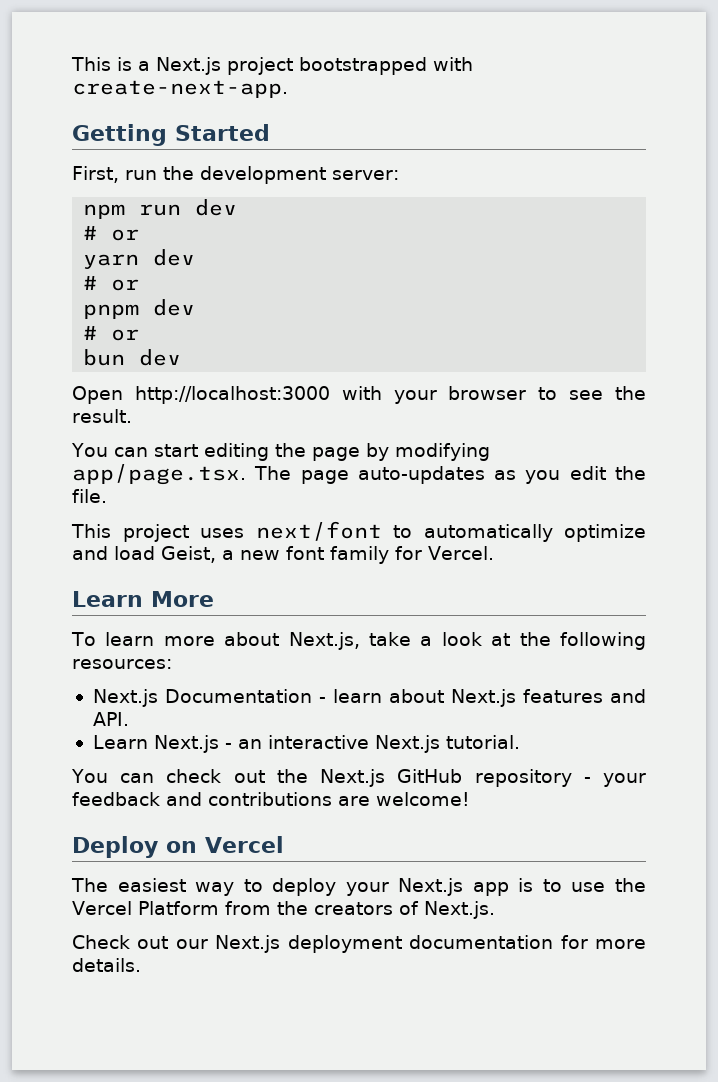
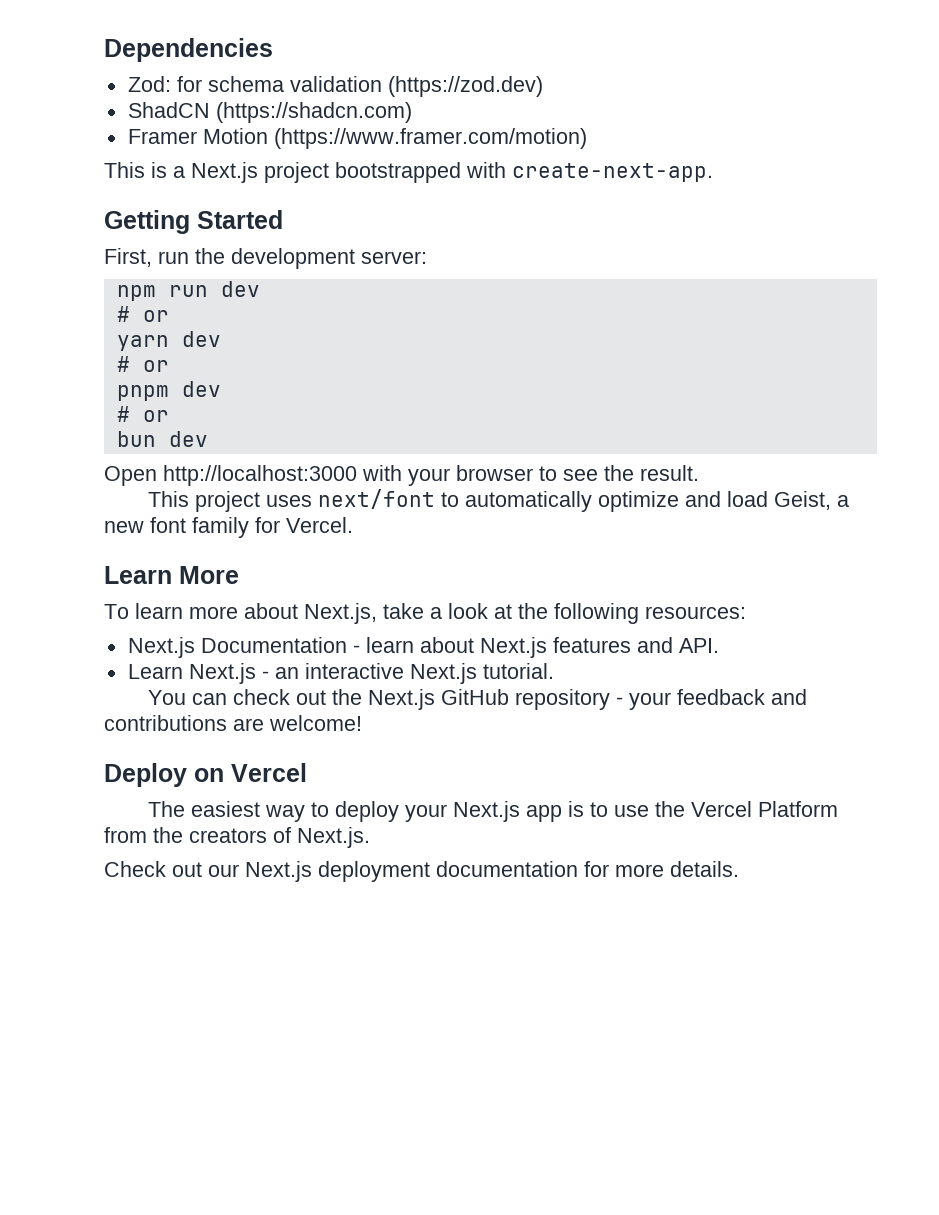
(71, 64) none -> [104,38,273,62] [127,76,543,97] [127,102,412,123] [127,128,587,149] Dependencies // Zod: for schema validation (https://zod.dev) // ShadCN (https://shadcn.com) // Framer Motion (https://www.framer.com/motion) //
[71,443,490,461] [72,464,646,485] [72,489,107,503] // You can start editing the page by modifying app/page.tsx. The page auto-updates as you edit the file. -> (699, 473) none

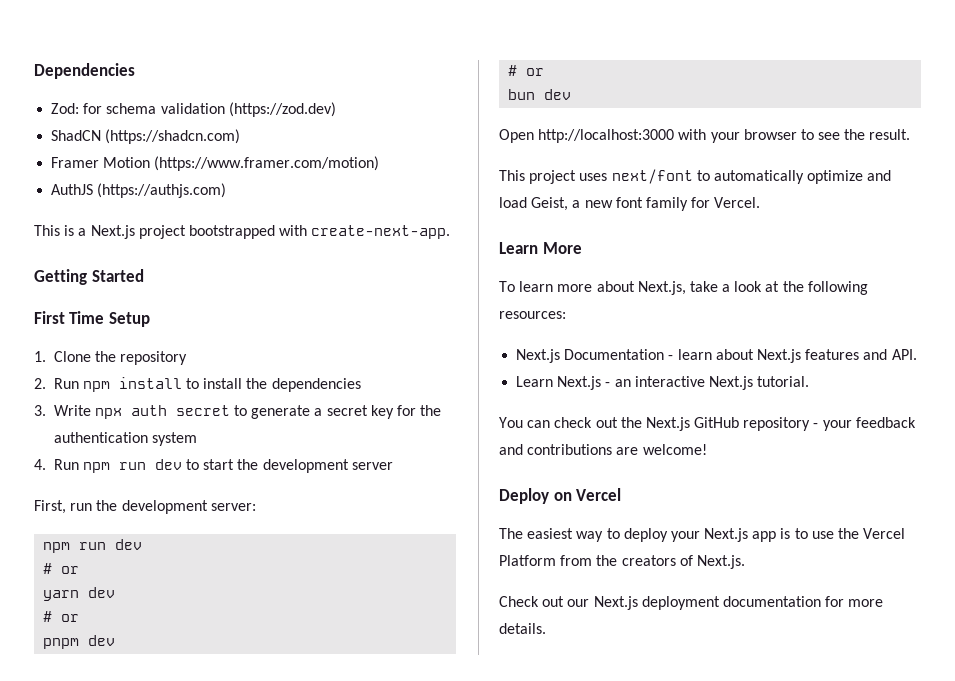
(587, 138) none -> [51,183,227,198] // AuthJS (https://authjs.com)
(283, 219) none -> [34,311,150,327] [34,351,188,365] [34,377,361,392] [34,405,442,419] [53,432,197,446] [34,459,393,473] // First Time Setup // 1. Clone the repository // 2. Run npm install to install the dependencies // 3. Write npx auth secret to generate a secret key for the authentication system // 4. Run npm run dev to start the development server

